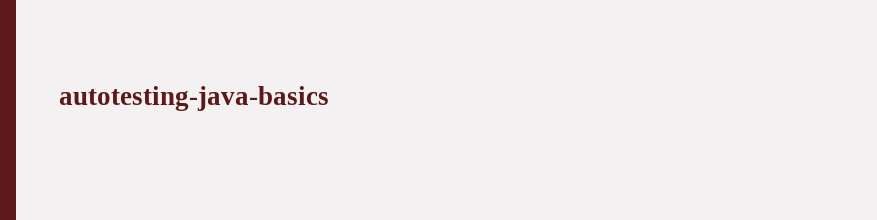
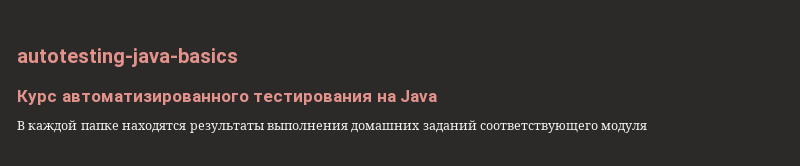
(329, 98) none -> [17,90,438,105] [17,120,648,133] // Курс автоматизированного тестирования на Java // В каждой папке находятся результаты выполнения домашних заданий соответствующего модуля

